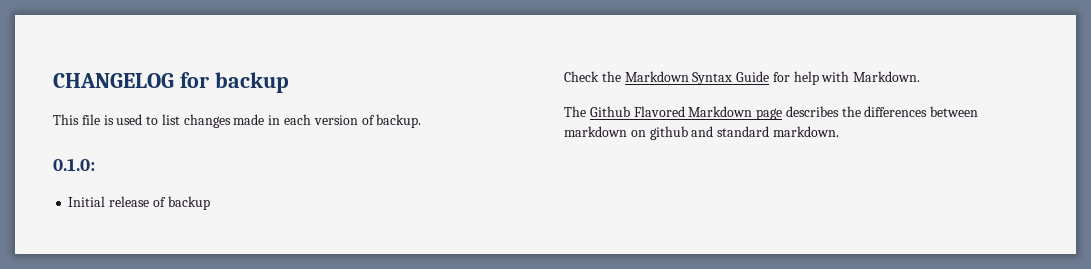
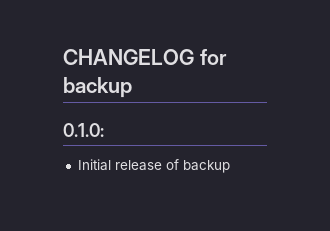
[53,114,422,128] // This file is used to list changes made in each version of backup. -> (132, 87) none
[564,71,921,85] [564,106,979,120] [564,126,839,140] // Check the Markdown Syntax Guide for help with Markdown. // The Github Flavored Markdown page describes the differences between markdown on github and standard markdown. -> (230, 166) none

